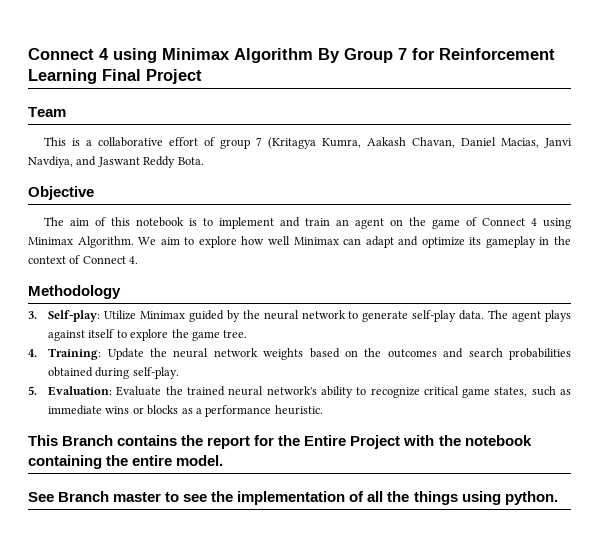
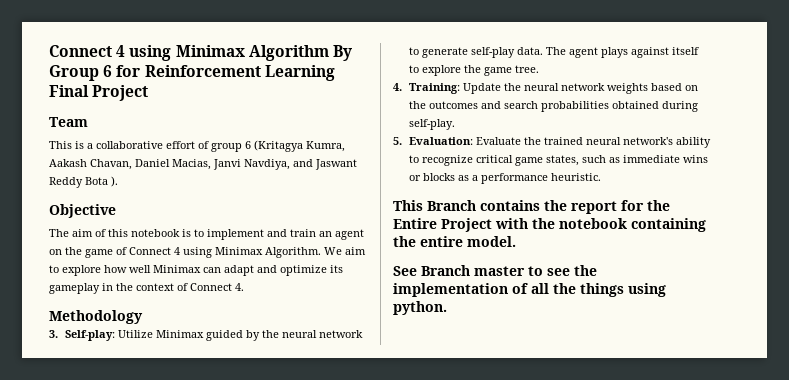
[398,48,407,60] 7 -> [103,65,113,77] 6
[256,137,263,146] 7 -> [245,141,251,149] 6
[177,157,204,165] Bota. -> [85,176,118,187] Bota ).

